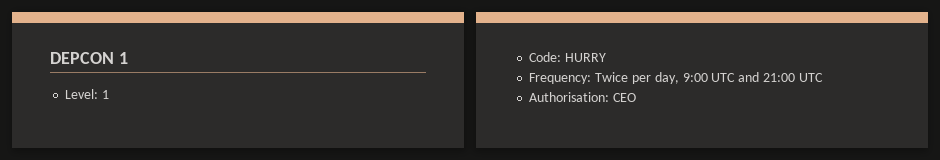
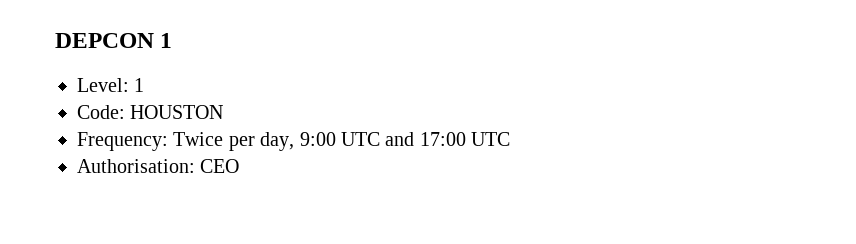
[565,53,607,62] HURRY -> [130,105,224,119] HOUSTON
[762,73,795,82] 21:00 -> [419,132,466,146] 17:00

